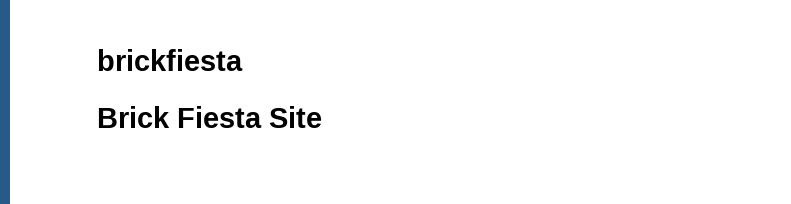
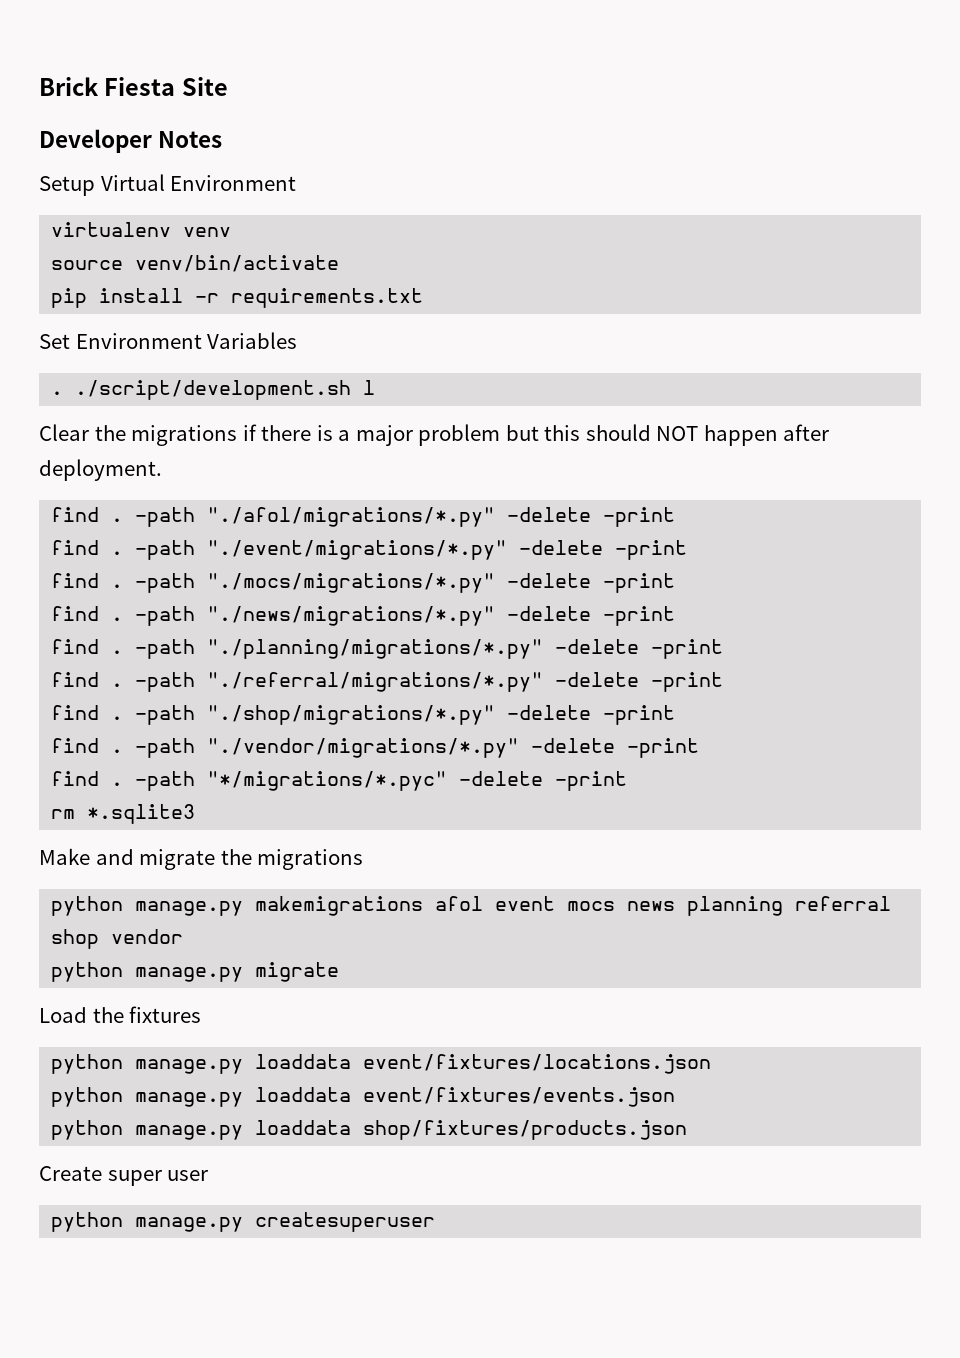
[97,49,243,71] brickfiesta // -> (39, 86) none
(322, 117) none -> [39,129,223,153] [39,174,297,196] [51,222,232,237] [51,255,340,272] [51,288,424,308] [39,332,298,349] [51,380,376,400] [39,424,830,446] [39,459,162,481] [51,507,676,527] [51,540,688,560] [51,573,676,593] [51,606,676,626] [51,639,724,659] [51,672,724,692] [51,705,676,725] [51,738,700,758] [51,771,628,791] [51,804,196,824] [39,848,364,870] [51,896,892,916] [51,929,184,949] [51,962,340,982] [39,1006,202,1023] [51,1054,712,1074] [51,1087,676,1107] [51,1120,688,1140] [39,1166,209,1186] [51,1212,436,1232] // Developer Notes // Setup Virtual Environment // virtualenv venv // source venv/bin/activate // pip install -r requirements.txt // Set Environment Variables // . ./script/development.sh l // Clear the migrations if there is a major problem but this should NOT happen after deployment. // find . -path "./afol/migrations/*.py" -delete -print // find . -path "./event/migrations/*.py" -delete -print // find . -path "./mocs/migrations/*.py" -delete -print // find . -path "./news/migrations/*.py" -delete -print // find . -path "./planning/migrations/*.py" -delete -print // find . -path "./referral/migrations/*.py" -delete -print // find . -path "./shop/migrations/*.py" -delete -print // find . -path "./vendor/migrations/*.py" -delete -print // find . -path "*/migrations/*.pyc" -delete -print // rm *.sqlite3 // Make and migrate the migrations // python manage.py makemigrations afol event mocs news planning referral shop vendor // python manage.py migrate // Load the fixtures // python manage.py loaddata event/fixtures/locations.json // python manage.py loaddata event/fixtures/events.json // python manage.py loaddata shop/fixtures/products.json // Create super user // python manage.py createsuperuser

